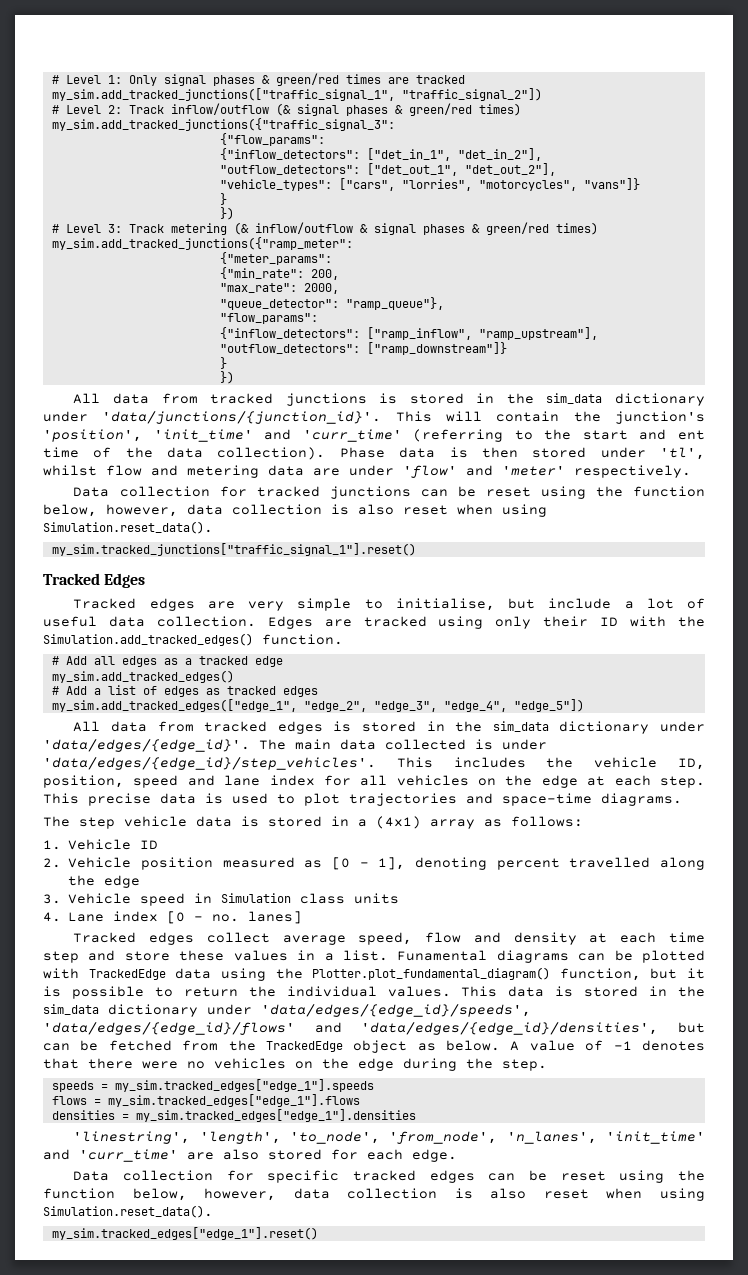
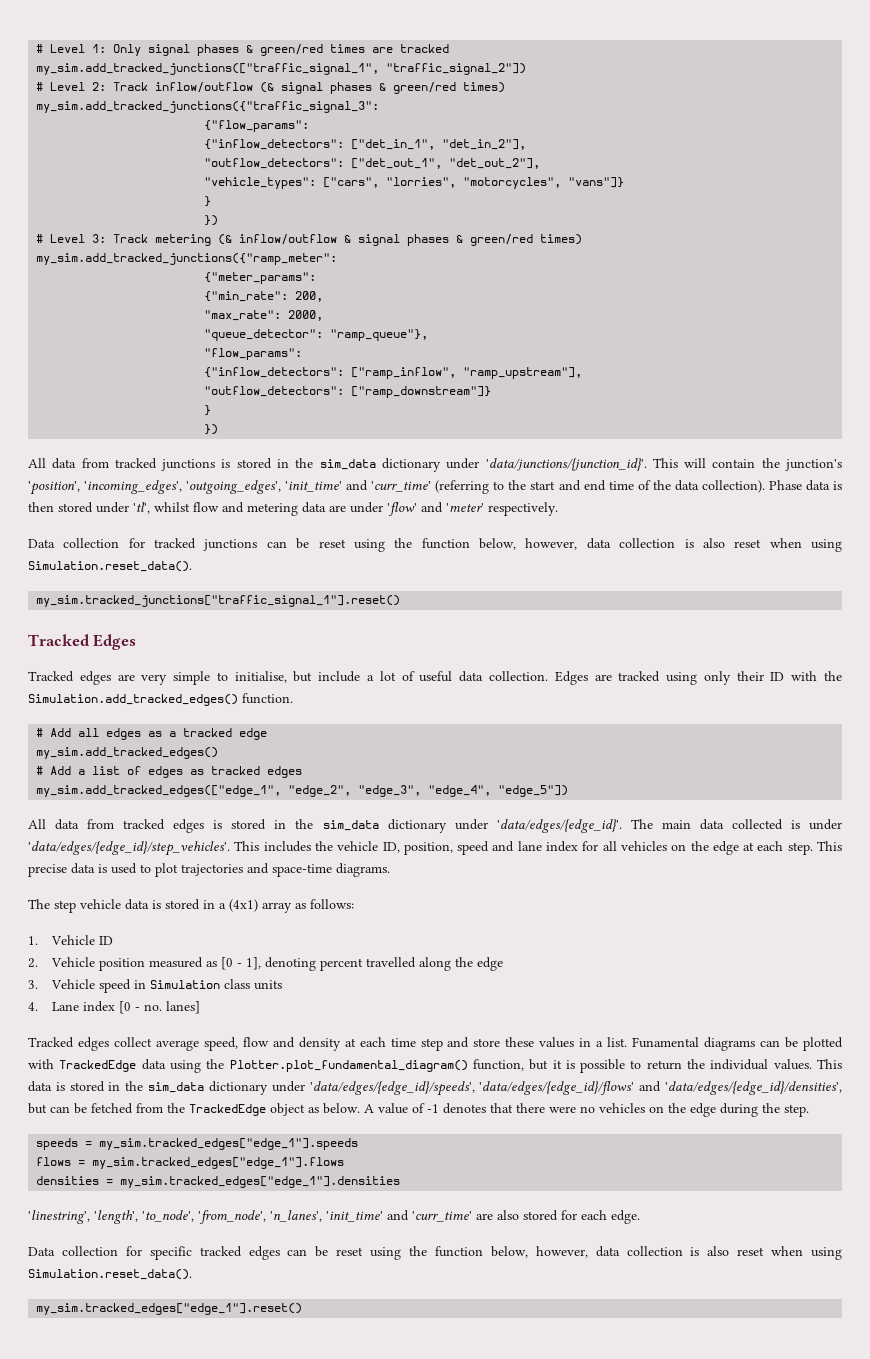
(142, 435) none -> [84,480,282,494] 'incoming_edges', 'outgoing_edges',
[677,430,705,440] ent -> [583,480,606,491] end

